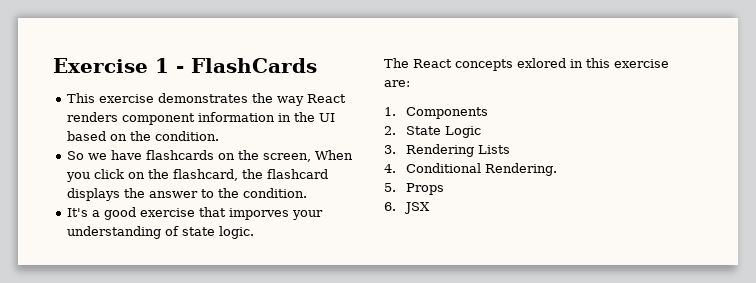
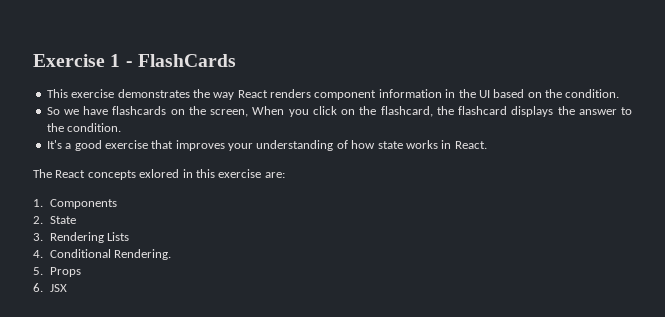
[228,208,289,220] imporves -> [175,140,225,151] improves
[181,226,254,239] state logic. -> [351,140,487,149] how state works in React.
[445,126,482,138] Logic -> (76, 220) none

